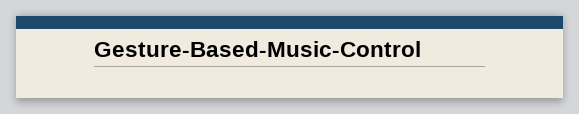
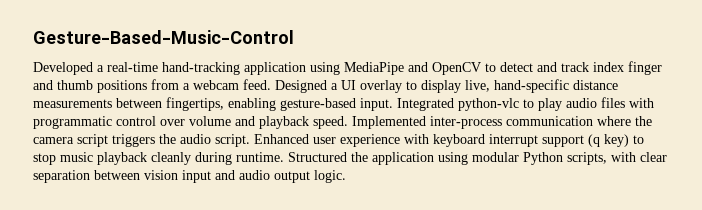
(421, 49) none -> [33,61,662,75] [33,79,618,93] [33,97,654,111] [33,116,652,129] [33,134,644,147] [33,152,667,165] [33,170,346,183] // Developed a real-time hand-tracking application using MediaPipe and OpenCV to detect and track index finger and thumb positions from a webcam feed. Designed a UI overlay to display live, hand-specific distance measurements between fingertips, enabling gesture-based input. Integrated python-vlc to play audio files with programmatic control over volume and playback speed. Implemented inter-process communication where the camera script triggers the audio script. Enhanced user experience with keyboard interrupt support (q key) to stop music playback cleanly during runtime. Structured the application using modular Python scripts, with clear separation between vision input and audio output logic.

